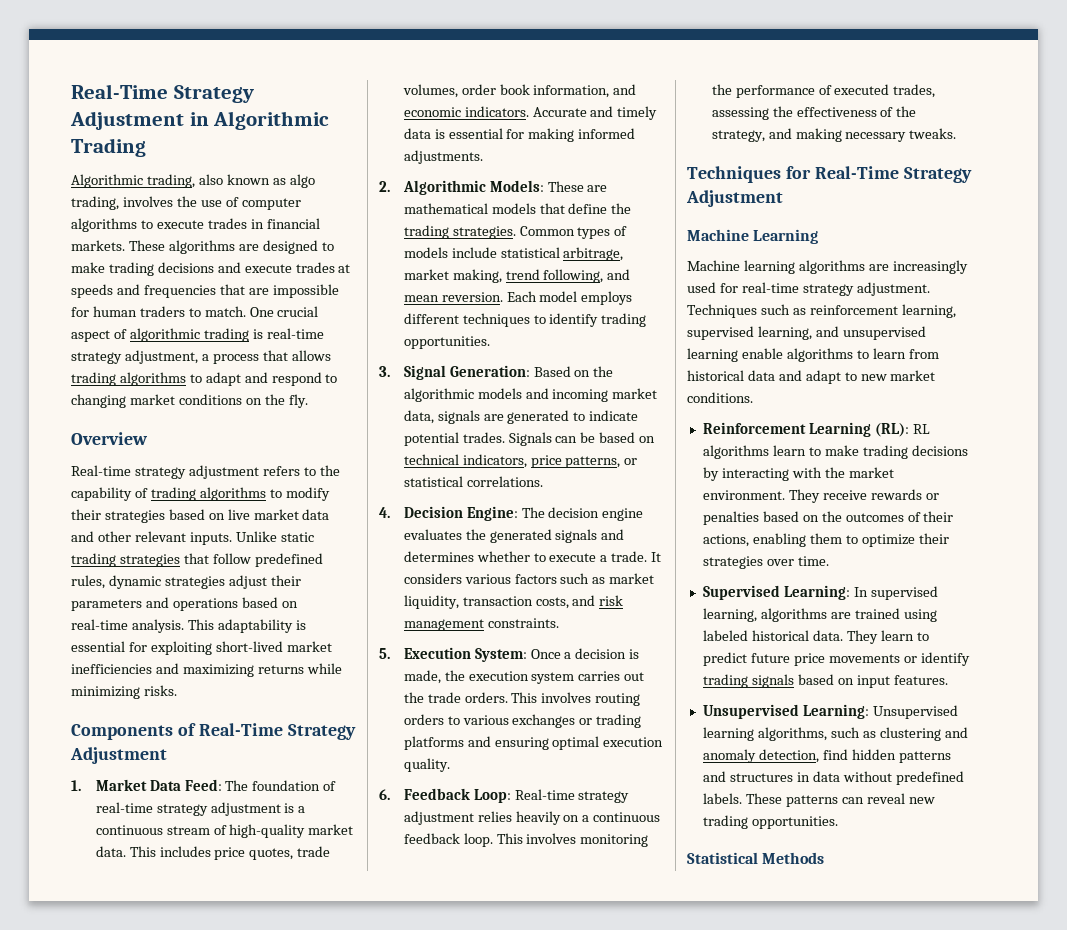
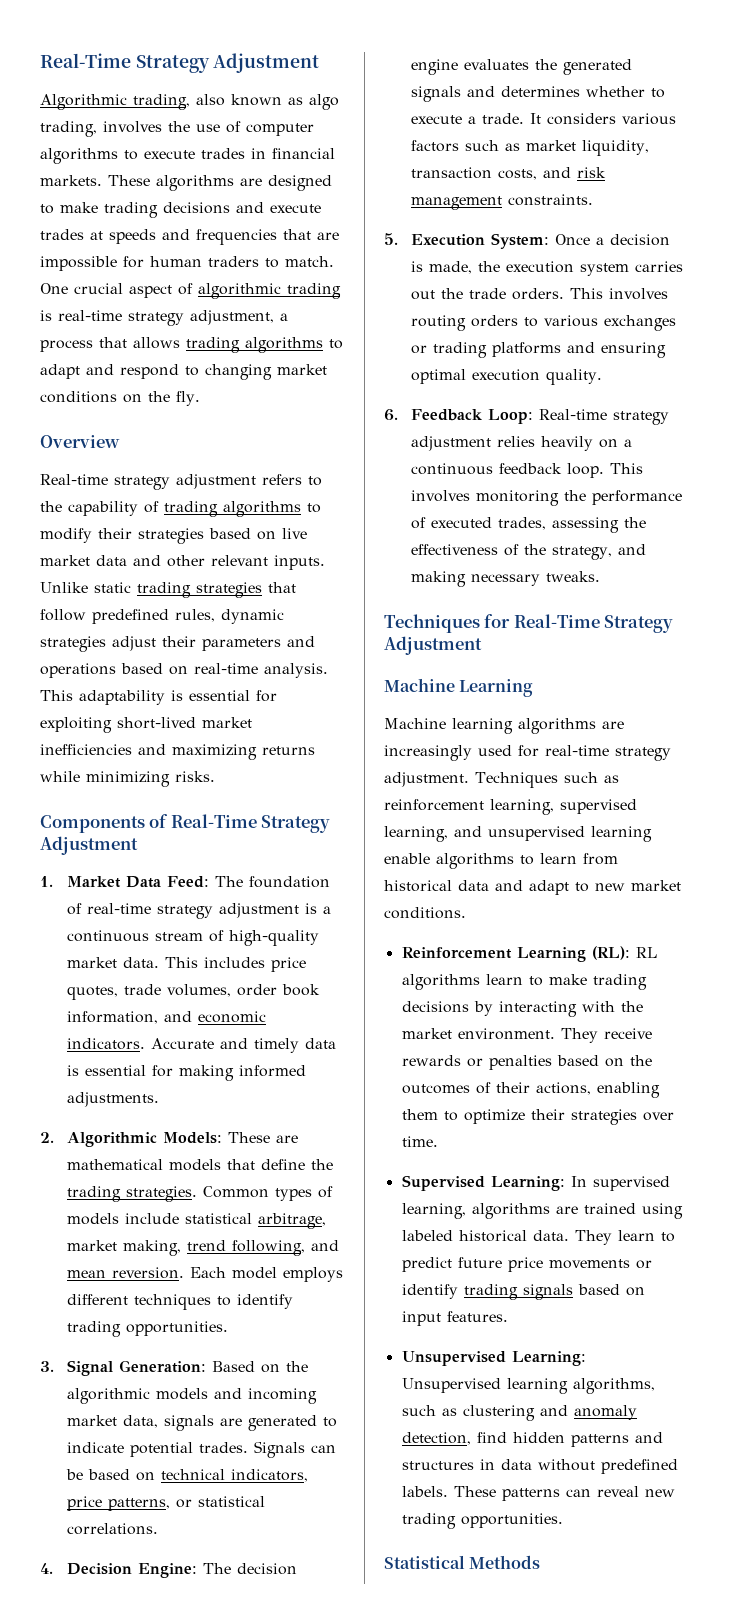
[71,84,254,103] [70,111,330,130] [71,138,146,157] Real-Time Strategy Adjustment in Algorithmic Trading -> [40,53,320,73] Real-Time Strategy Adjustment

